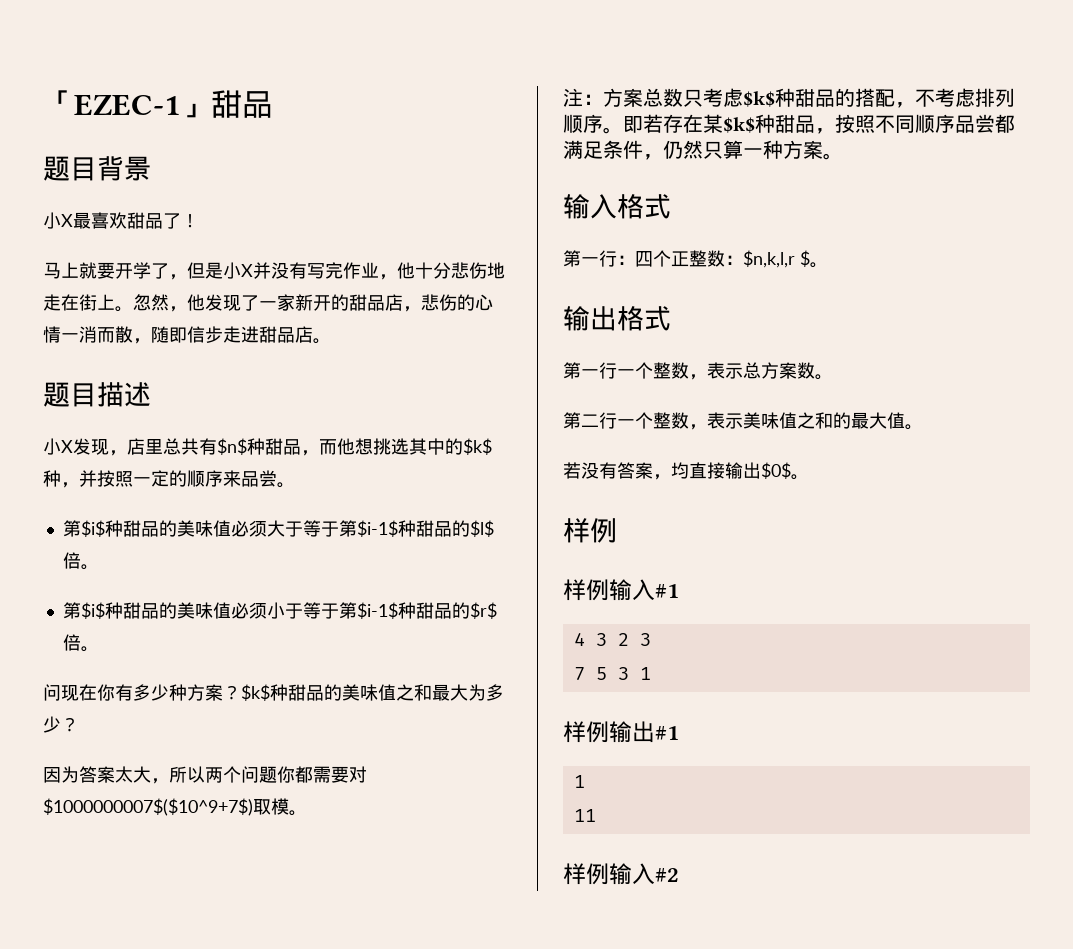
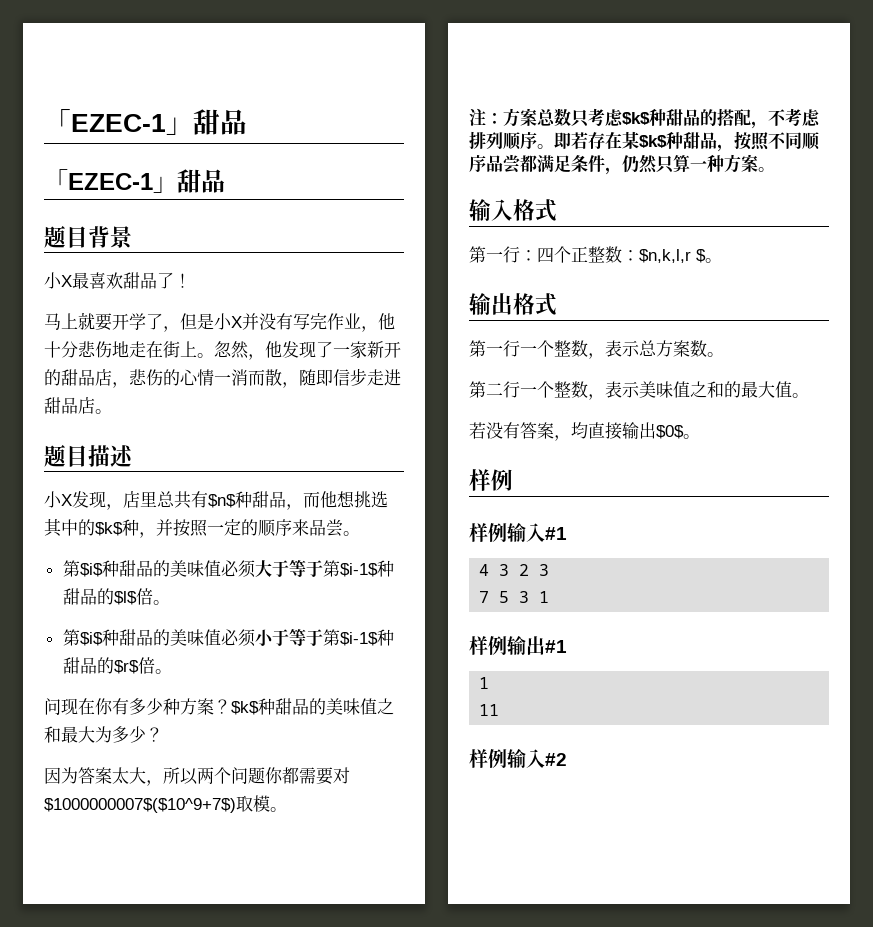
[43,90,273,118] 「EZEC-1」甜品 -> [44,109,247,135] [44,169,225,193] 「EZEC-1」甜品 // 「EZEC-1」甜品

